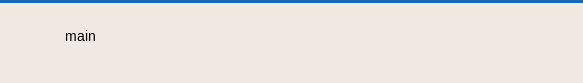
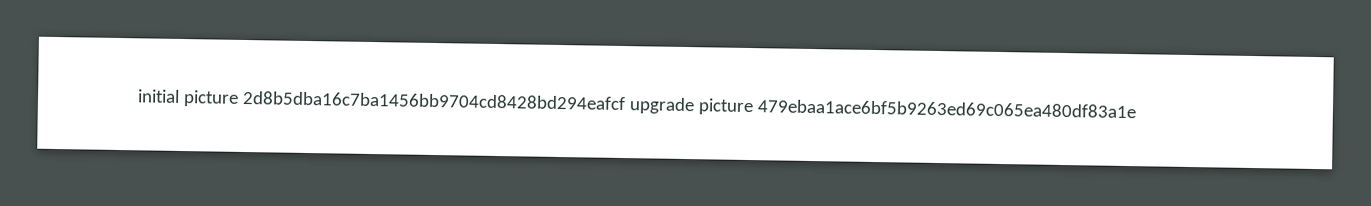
[65,30,96,41] main -> [137,89,1137,119] initial picture 2d8b5dba16c7ba1456bb9704cd8428bd294eafcf upgrade picture 479ebaa1ace6bf5b9263ed69c065ea480df83a1e

